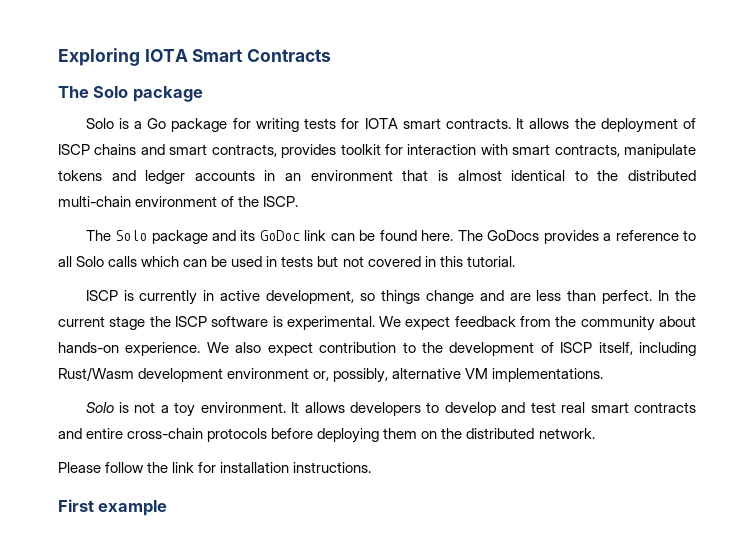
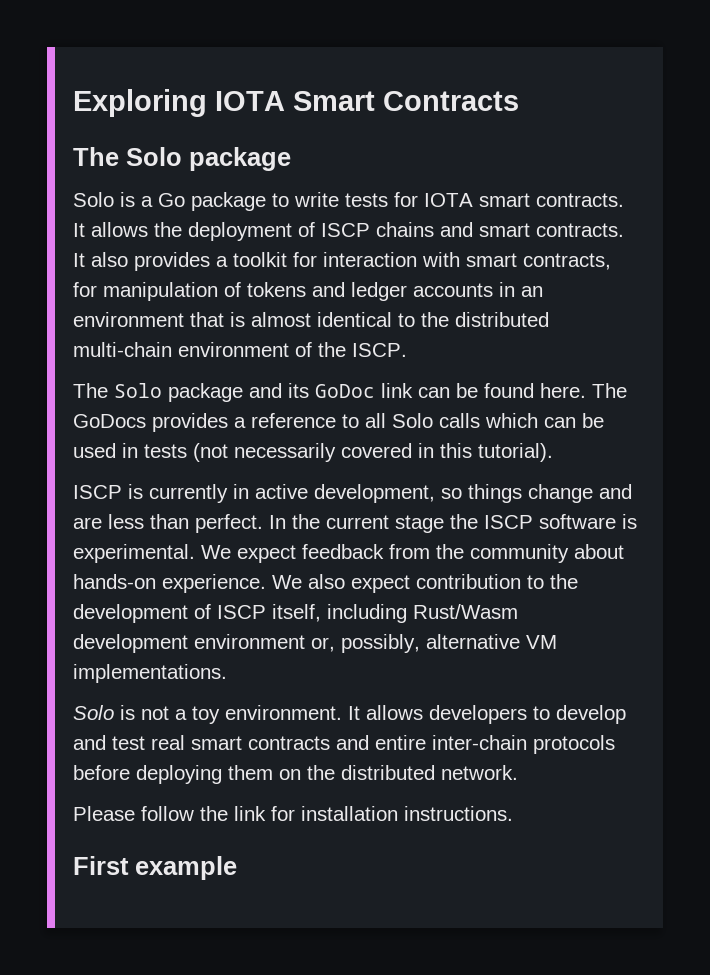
[232,118,299,132] for writing -> [272,192,339,207] to write
[211,144,337,158] contracts, provides -> [536,223,624,237] [73,252,228,271] contracts. It also provides a
[624,144,697,158] manipulate -> [73,282,241,301] for manipulation of
[317,256,364,267] but not -> [193,443,336,462] (not necessarily
[466,256,515,267] tutorial. -> [478,443,553,462] tutorial).
[127,428,204,439] cross-chain -> [432,735,527,750] inter-chain

